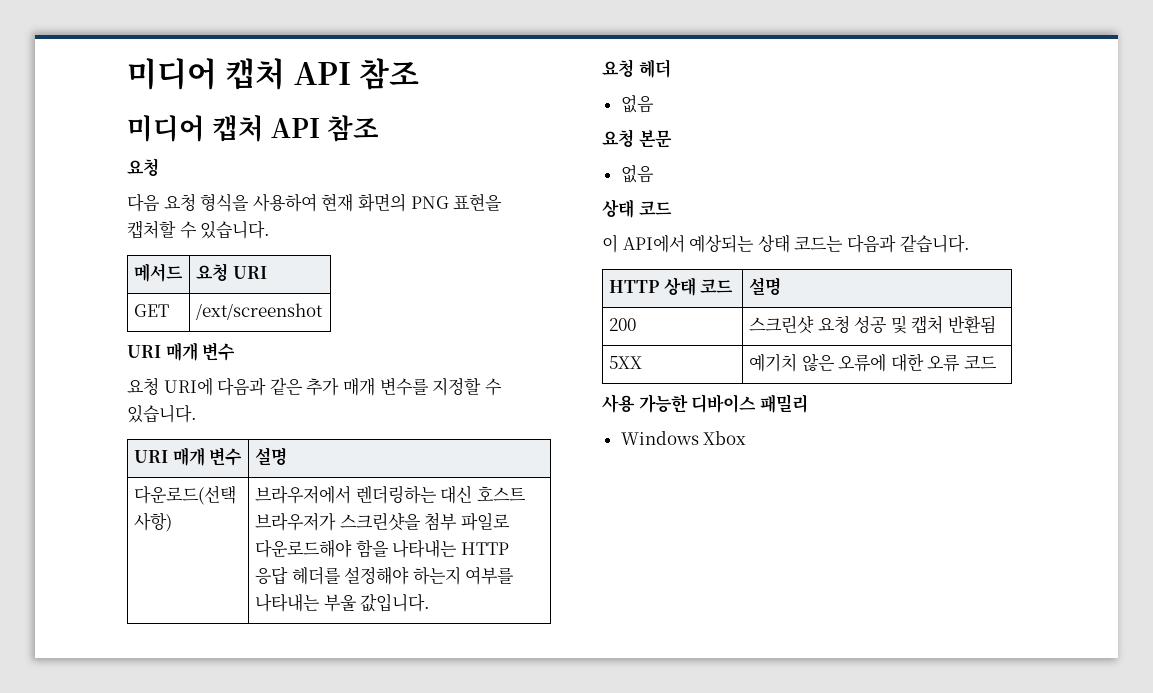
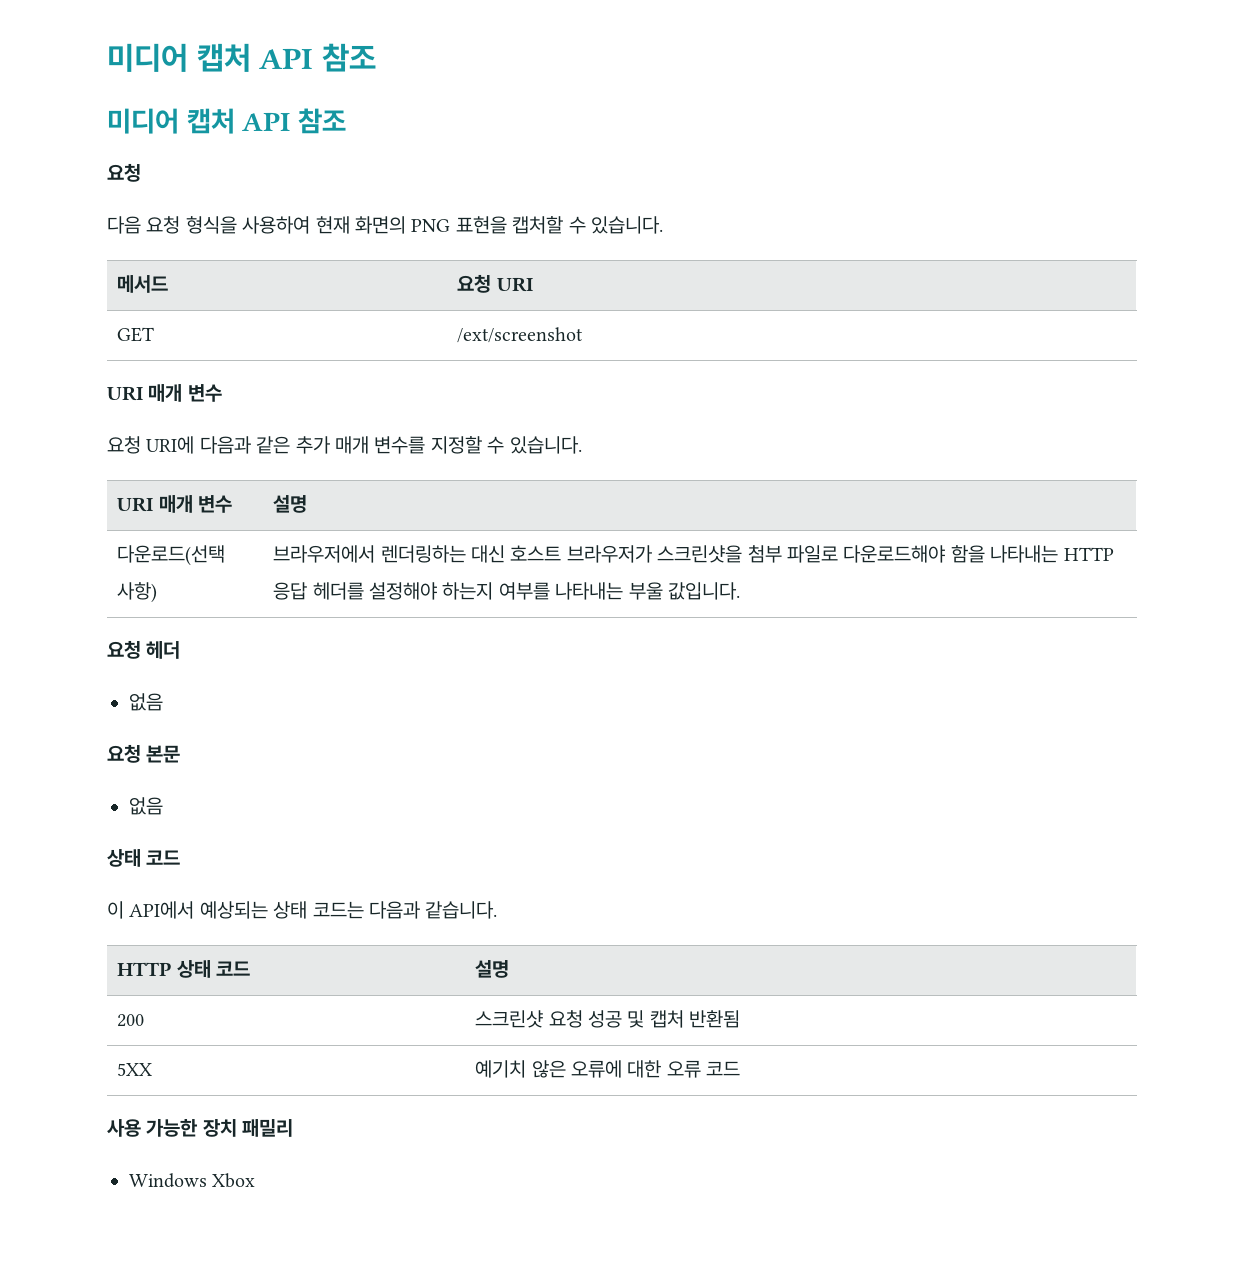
[691,394,757,413] 디바이스 -> [202,1119,237,1137] 장치

